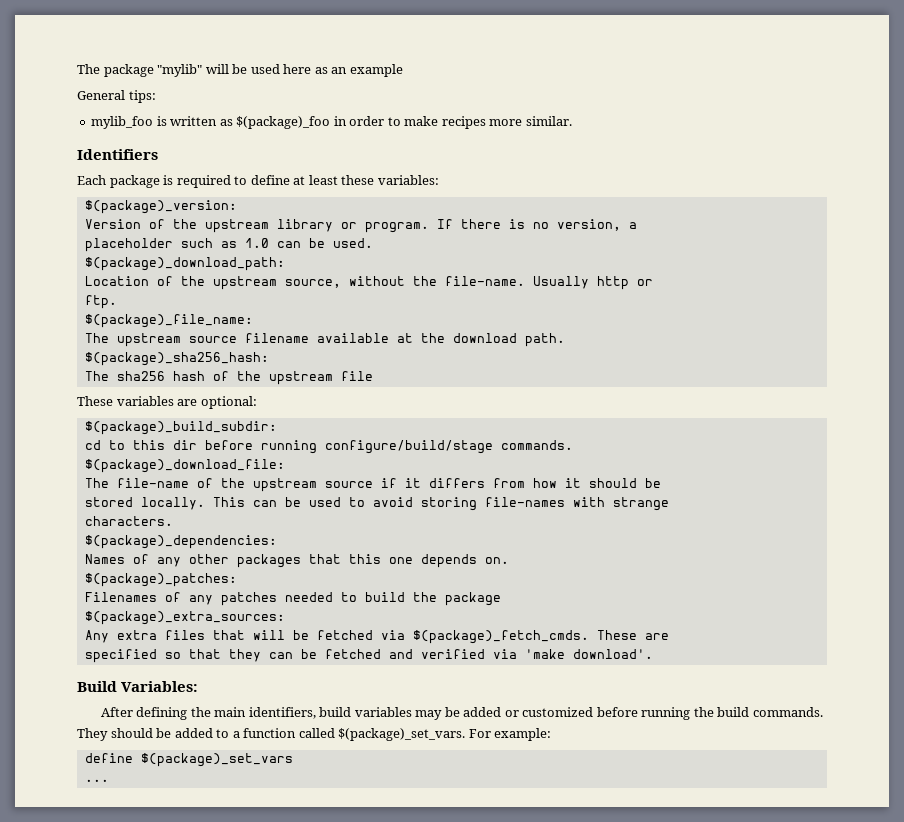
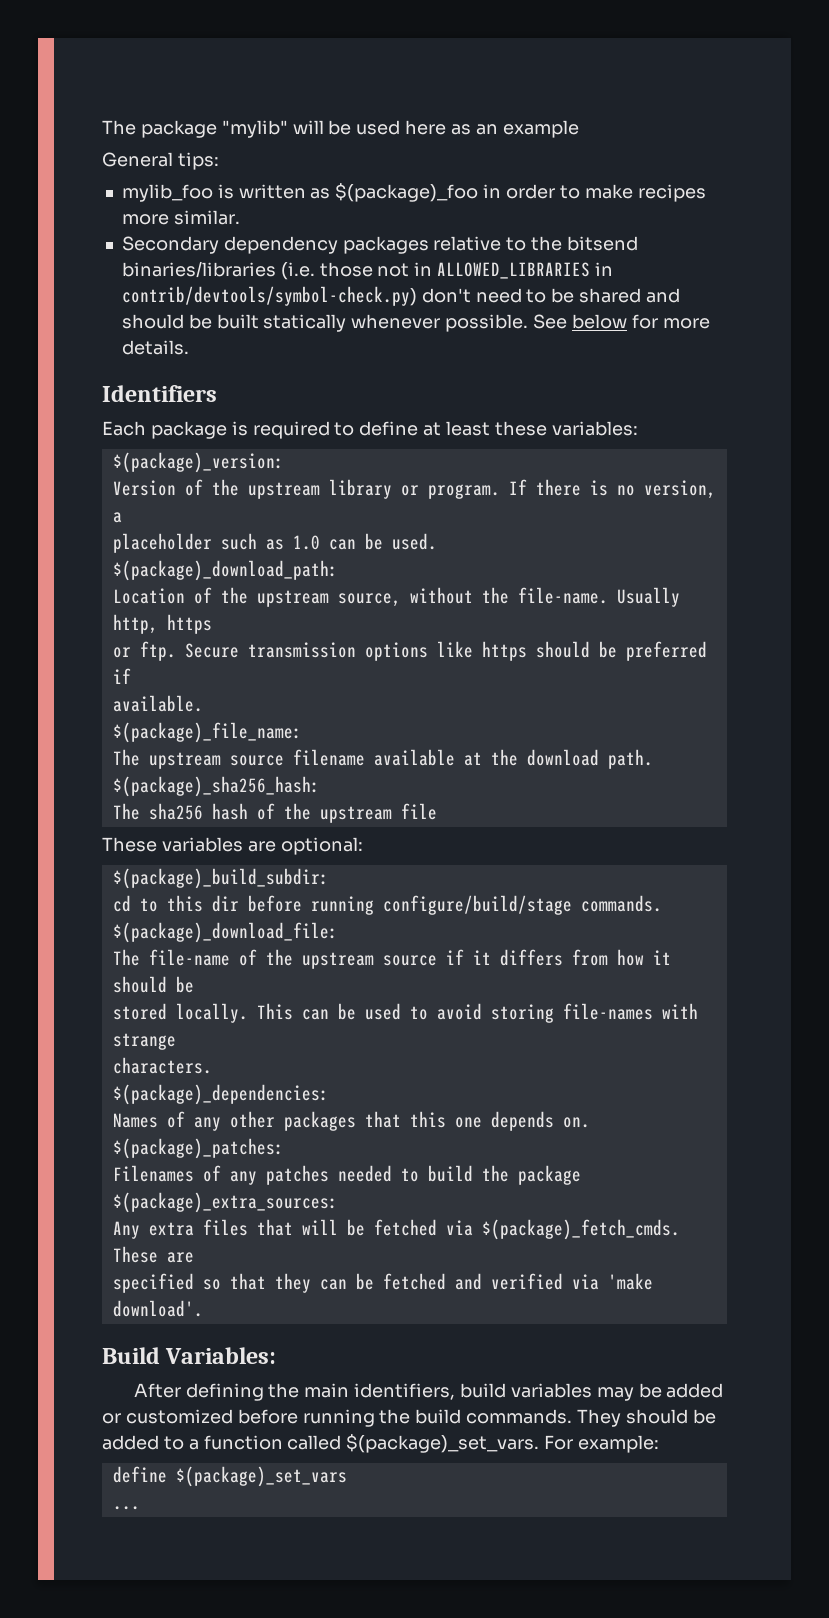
(572, 121) none -> [121,236,638,254] [121,261,613,280] [121,286,680,306] [121,314,710,332] [121,340,189,355] // Secondary dependency packages relative to the bitsend binaries/libraries (i.e. those not in ALLOWED_LIBRARIES in contrib/devtools/symbol-check.py) don't need to be shared and should be built statically whenever possible. See below for more details.
[596,276,653,290] [84,295,117,309] http or // ftp. -> [112,614,212,634] [112,641,707,661] [112,668,131,684] [112,695,203,712] http, https // or ftp. Secure transmission options like https should be preferred if // available.

